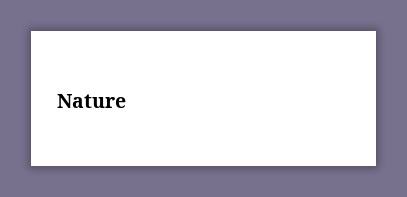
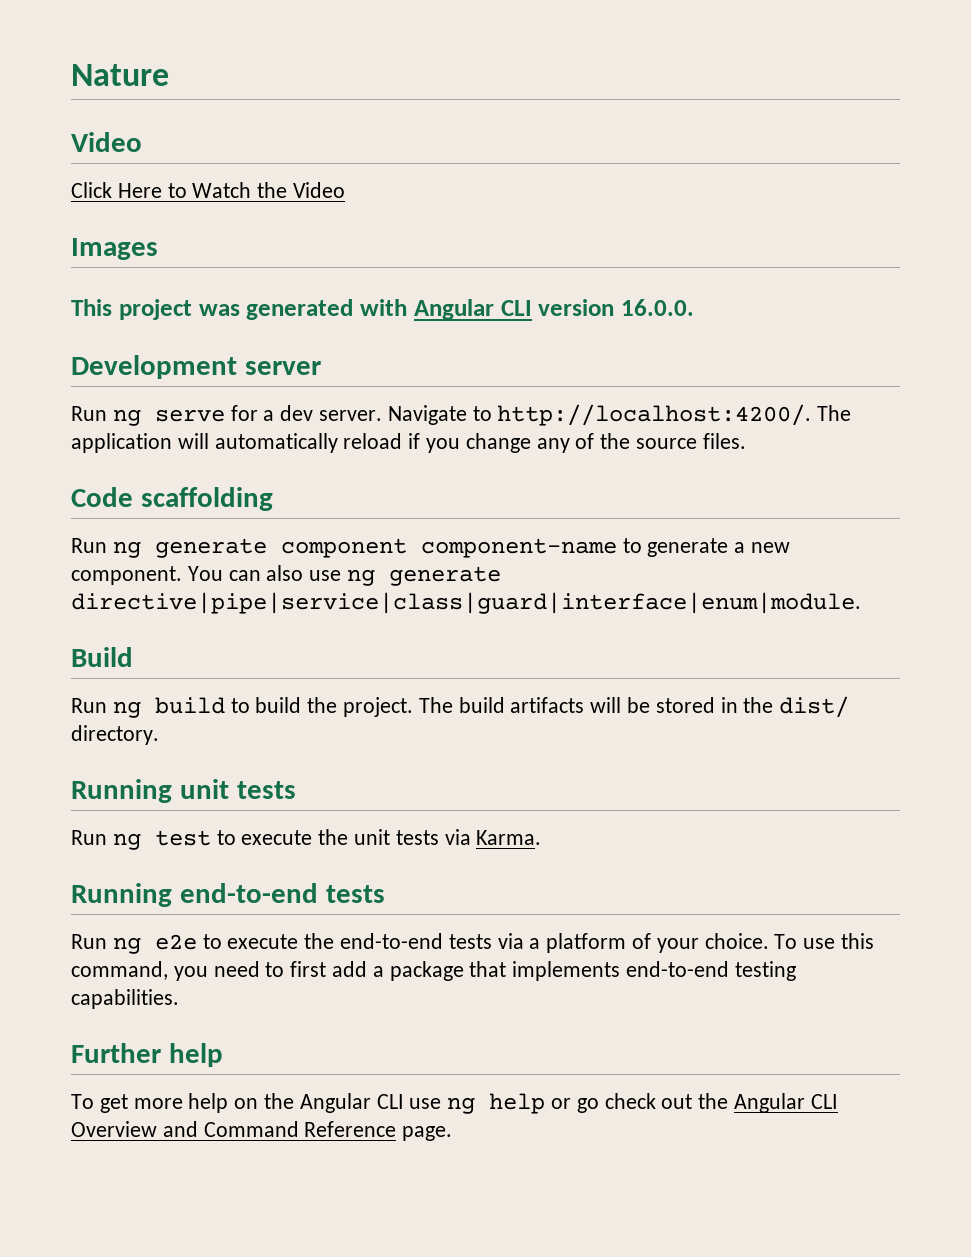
(126, 101) none -> [71,132,142,152] [71,182,346,198] [71,238,158,260] [71,299,694,320] [71,355,321,379] [71,404,852,426] [71,433,746,453] [71,487,273,511] [71,538,791,558] [71,565,502,586] [71,592,861,614] [71,647,133,667] [71,696,850,718] [71,725,159,745] [71,779,296,803] [71,829,542,850] [71,883,385,907] [71,933,875,954] [71,961,796,981] [71,989,179,1009] [71,1043,223,1067] [71,1093,838,1114] [71,1121,453,1141] // Video // Click Here to Watch the Video // Images // This project was generated with Angular CLI version 16.0.0. // Development server // Run ng serve for a dev server. Navigate to http://localhost:4200/. The application will automatically reload if you change any of the source files. // Code scaffolding // Run ng generate component component-name to generate a new component. You can also use ng generate directive|pipe|service|class|guard|interface|enum|module. // Build // Run ng build to build the project. The build artifacts will be stored in the dist/ directory. // Running unit tests // Run ng test to execute the unit tests via Karma. // Running end-to-end tests // Run ng e2e to execute the end-to-end tests via a platform of your choice. To use this command, you need to first add a package that implements end-to-end testing capabilities. // Further help // To get more help on the Angular CLI use ng help or go check out the Angular CLI Overview and Command Reference page.

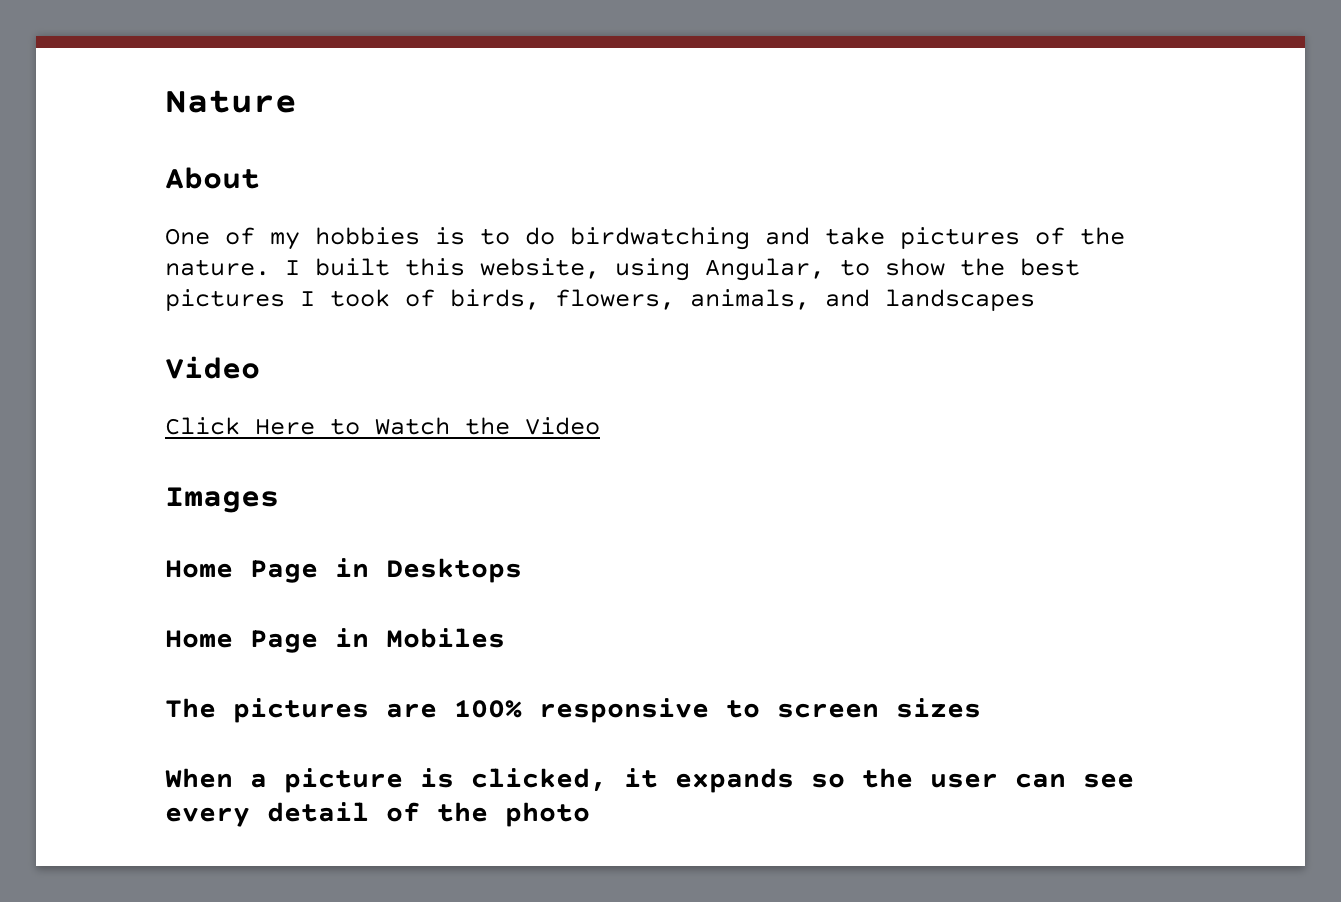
(169, 75) none -> [165,167,260,189] [165,227,1125,250] [165,258,1080,281] [165,289,1035,311] // About // One of my hobbies is to do birdwatching and take pictures of the nature. I built this website, using Angular, to show the best pictures I took of birds, flowers, animals, and landscapes
[71,299,694,320] [71,355,321,379] [71,404,852,426] [71,433,746,453] [71,487,273,511] [71,538,791,558] [71,565,502,586] [71,592,861,614] [71,647,133,667] [71,696,850,718] [71,725,159,745] [71,779,296,803] [71,829,542,850] [71,883,385,907] [71,933,875,954] [71,961,796,981] [71,989,179,1009] [71,1043,223,1067] [71,1093,838,1114] [71,1121,453,1141] This project was generated with Angular CLI version 16.0.0. // Development server // Run ng serve for a dev server. Navigate to http://localhost:4200/. The application will automatically reload if you change any of the source files. // Code scaffolding // Run ng generate component component-name to generate a new component. You can also use ng generate directive|pipe|service|class|guard|interface|enum|module. // Build // Run ng build to build the project. The build artifacts will be stored in the dist/ directory. // Running unit tests // Run ng test to execute the unit tests via Karma. // Running end-to-end tests // Run ng e2e to execute the end-to-end tests via a platform of your choice. To use this command, you need to first add a package that implements end-to-end testing capabilities. // Further help // To get more help on the Angular CLI use ng help or go check out the Angular CLI Overview and Command Reference page. -> [165,558,522,583] [165,628,505,653] [165,698,981,723] [165,768,1134,793] [165,802,590,827] Home Page in Desktops // Home Page in Mobiles // The pictures are 100% responsive to screen sizes // When a picture is clicked, it expands so the user can see every detail of the photo

